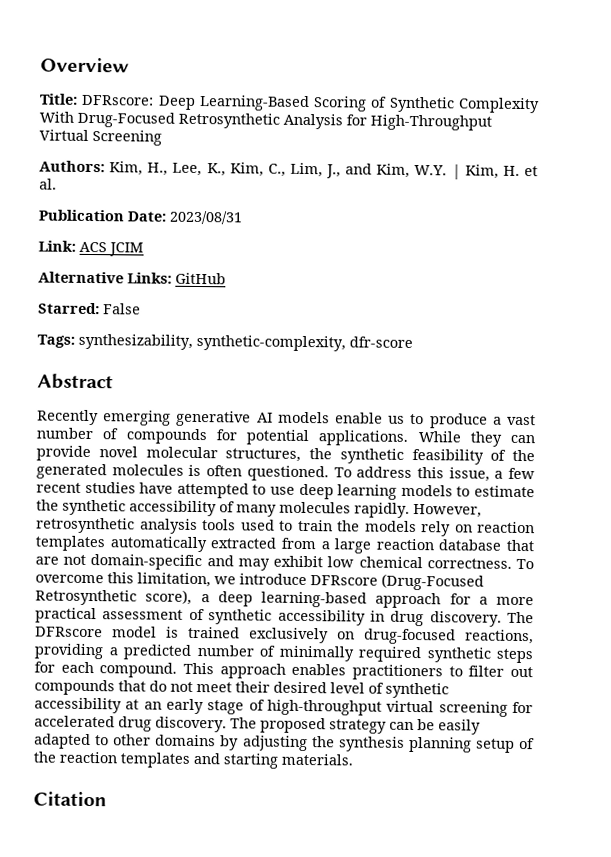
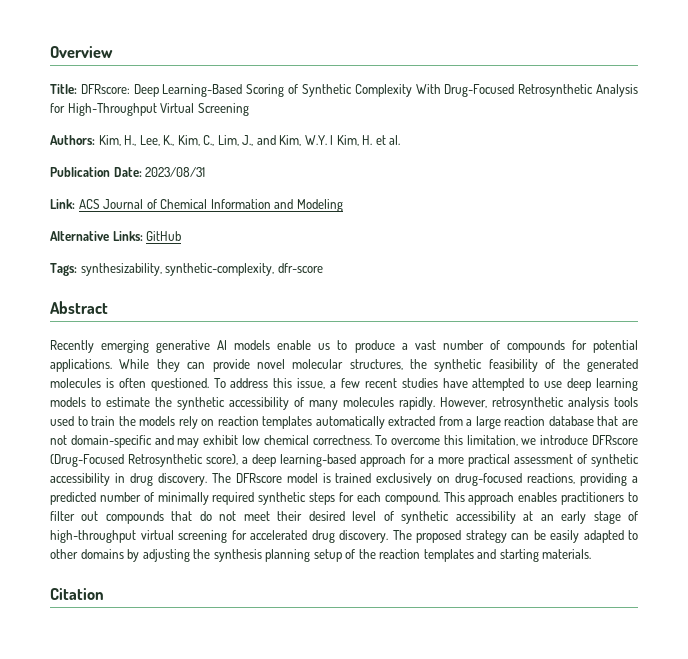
[109,242,144,257] JCIM -> [103,199,343,212] Journal of Chemical Information and Modeling
[38,302,141,315] // Starred: False -> (182, 236) none

